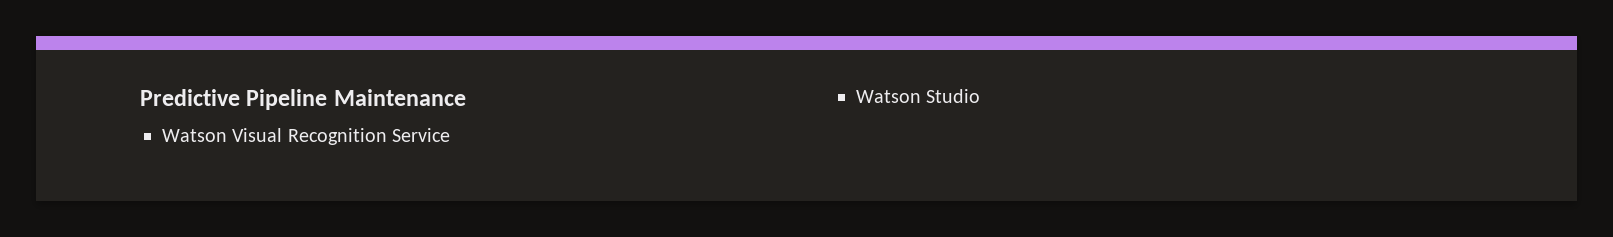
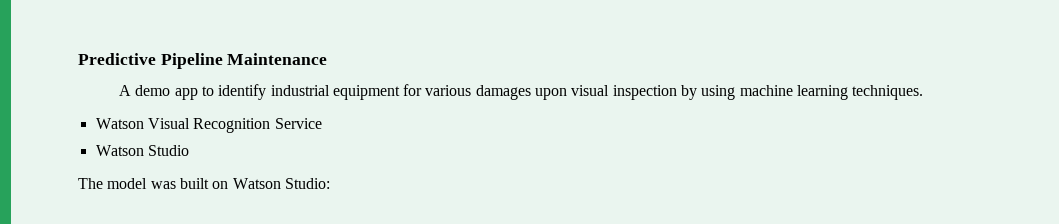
(466, 97) none -> [118,84,924,100] // A demo app to identify industrial equipment for various damages upon visual inspection by using machine learning techniques.
(981, 96) none -> [78,178,330,189] // The model was built on Watson Studio:

